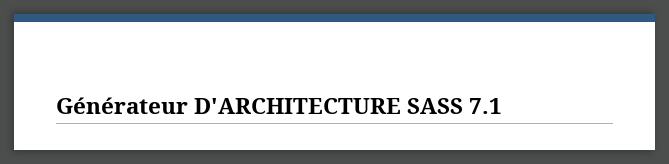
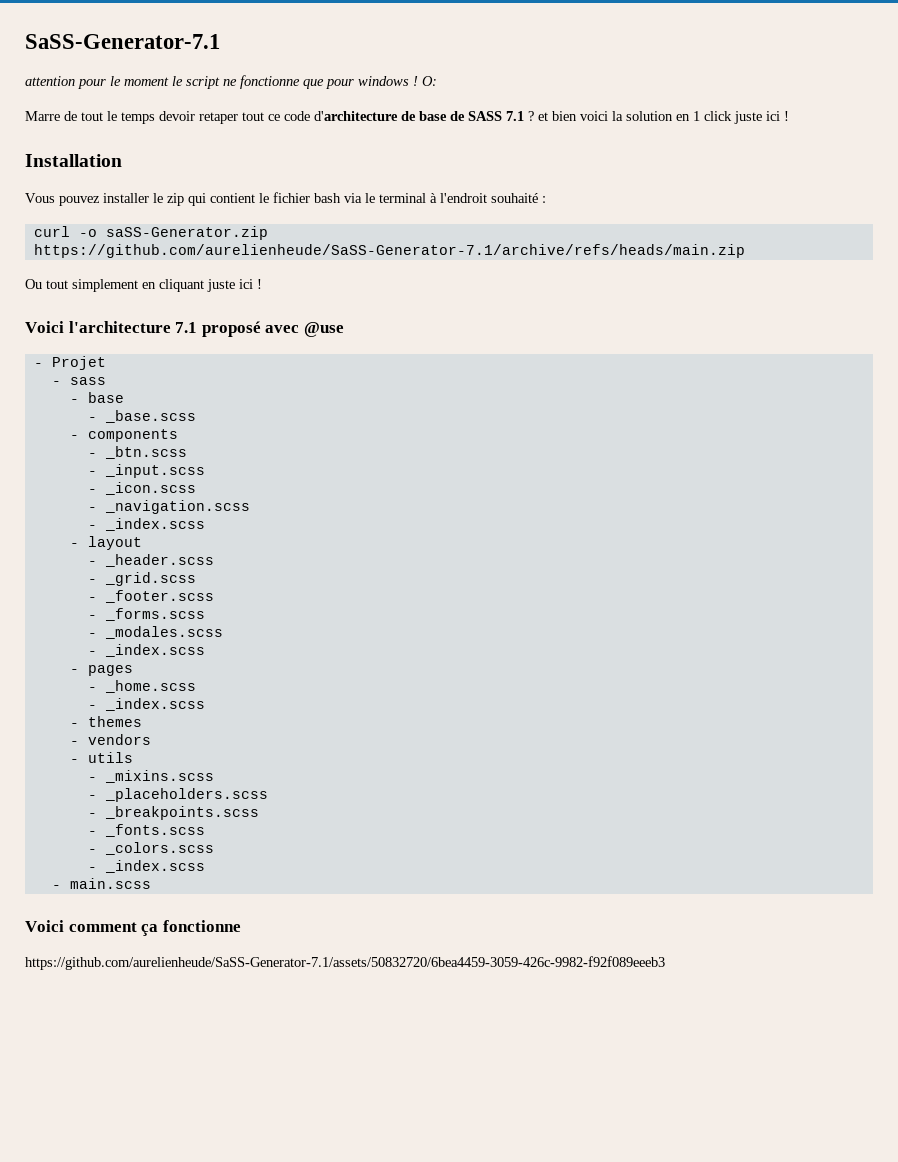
[56,97,503,114] Générateur D'ARCHITECTURE SASS 7.1 -> [25,34,220,49] [25,75,437,89] [25,111,789,124] [25,154,122,167] [25,192,546,206] [33,226,268,240] [33,244,745,258] [25,279,262,292] [25,321,344,337] [33,356,106,370] [51,377,106,385] [69,392,124,403] [87,410,196,423] [69,429,178,442] [87,446,187,459] [87,464,205,478] [87,482,196,495] [87,500,250,514] [87,518,205,531] [69,536,142,550] [87,554,214,567] [87,572,196,586] [87,590,214,603] [87,608,205,621] [87,626,223,639] [87,644,205,657] [69,665,133,676] [87,680,196,693] [87,698,205,711] [69,716,142,727] [69,734,151,745] [69,752,133,763] [87,770,214,783] [87,788,268,802] [87,806,259,820] [87,824,205,837] [87,842,214,855] [87,860,205,873] [51,878,151,889] [25,920,241,936] [25,956,665,970] SaSS-Generator-7.1 // attention pour le moment le script ne fonctionne que pour windows ! O: // Marre de tout le temps devoir retaper tout ce code d'architecture de base de SASS 7.1 ? et bien voici la solution en 1 click juste ici ! // Installation // Vous pouvez installer le zip qui contient le fichier bash via le terminal à l'endroit souhaité : // curl -o saSS-Generator.zip https://github.com/aurelienheude/SaSS-Generator-7.1/archive/refs/heads/main.zip // Ou tout simplement en cliquant juste ici ! // Voici l'architecture 7.1 proposé avec @use // - Projet // - sass // - base // - _base.scss // - components // - _btn.scss // - _input.scss // - _icon.scss // - _navigation.scss // - _index.scss // - layout // - _header.scss // - _grid.scss // - _footer.scss // - _forms.scss // - _modales.scss // - _index.scss // - pages // - _home.scss // - _index.scss // - themes // - vendors // - utils // - _mixins.scss // - _placeholders.scss // - _breakpoints.scss // - _fonts.scss // - _colors.scss // - _index.scss // - main.scss // Voici comment ça fonctionne // https://github.com/aurelienheude/SaSS-Generator-7.1/assets/50832720/6bea4459-3059-426c-9982-f92f089eeeb3

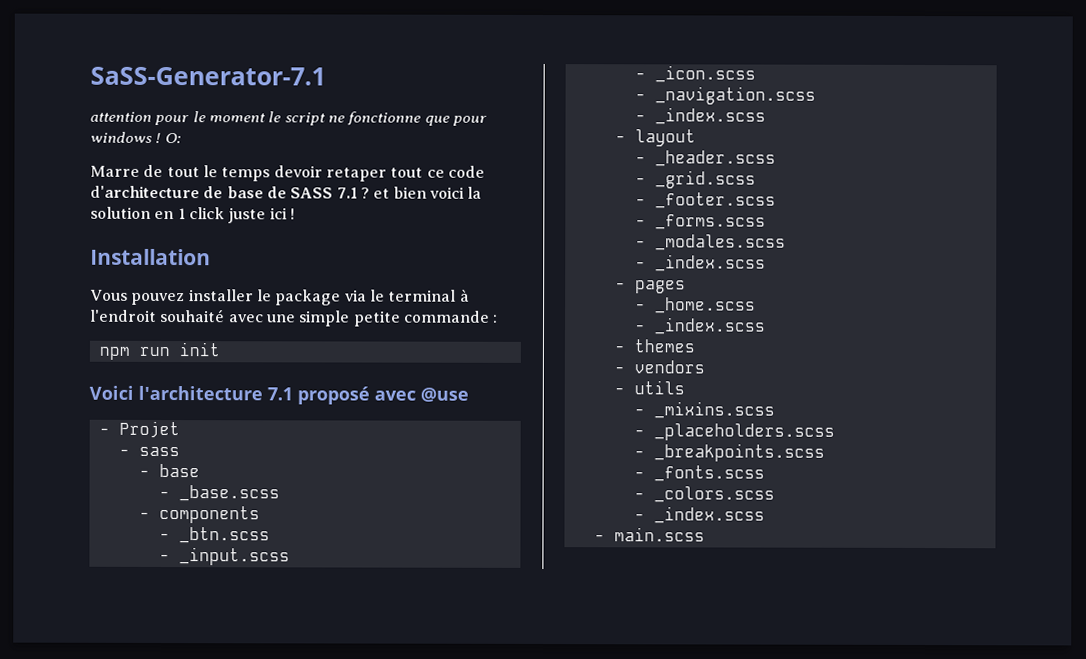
[167,192,341,206] zip qui contient le fichier bash -> [275,289,342,306] package
[542,196,546,203] [33,226,268,240] [33,244,745,258] [25,279,262,292] : // curl -o saSS-Generator.zip https://github.com/aurelienheude/SaSS-Generator-7.1/archive/refs/heads/main.zip // Ou tout simplement en cliquant juste ici ! -> [228,310,499,327] [98,342,220,360] avec une simple petite commande : // npm run init
[25,920,241,936] [25,956,665,970] // Voici comment ça fonctionne // https://github.com/aurelienheude/SaSS-Generator-7.1/assets/50832720/6bea4459-3059-426c-9982-f92f089eeeb3 -> (705, 534) none

